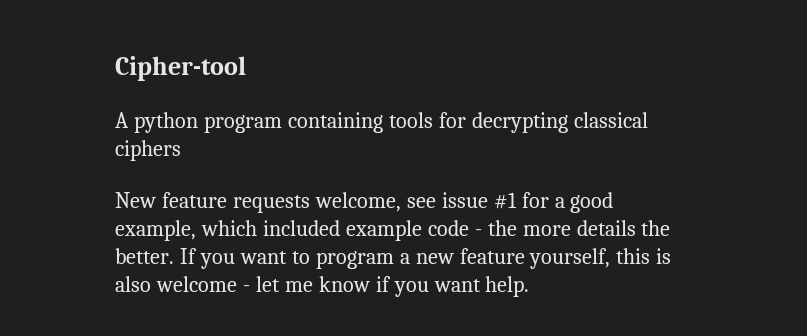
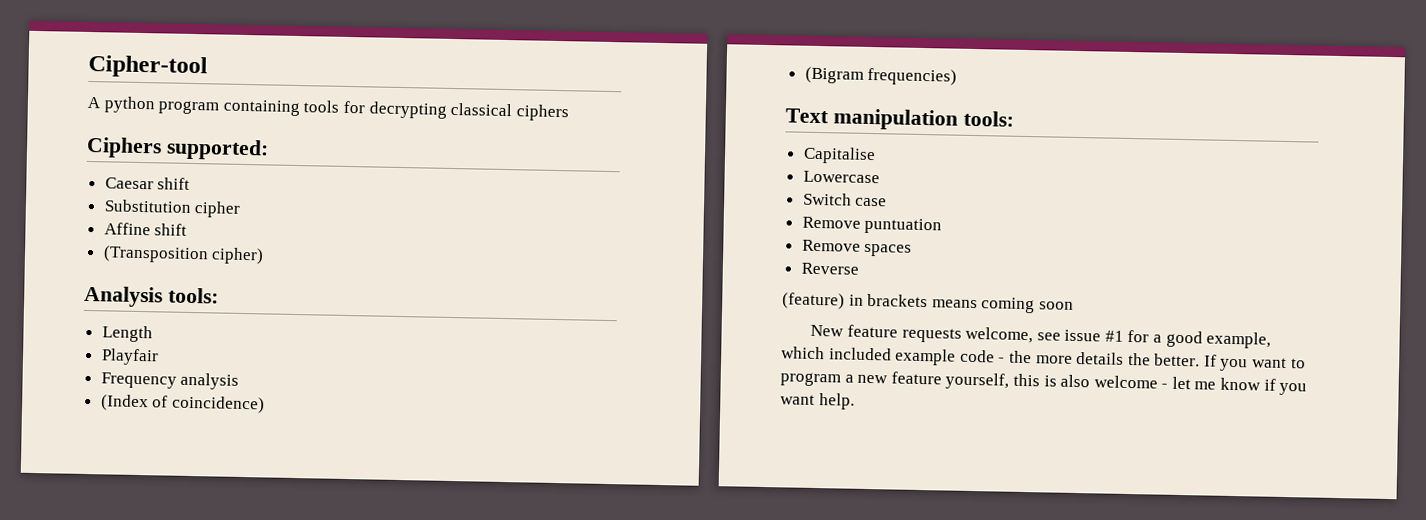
(181, 150) none -> [86,136,269,161] [104,177,191,190] [103,199,242,218] [103,222,188,236] [102,245,265,265] [84,285,219,308] [101,325,153,343] [100,348,159,366] [100,372,240,390] [100,394,265,414] [804,66,958,86] [785,108,1014,131] [802,146,876,165] [802,170,880,184] [802,192,888,207] [801,216,943,235] [801,239,913,257] [800,262,859,275] [782,292,1074,314] // Ciphers supported: // Caesar shift // Substitution cipher // Affine shift // (Transposition cipher) // Analysis tools: // Length // Playfair // Frequency analysis // (Index of coincidence) // (Bigram frequencies) // Text manipulation tools: // Capitalise // Lowercase // Switch case // Remove puntuation // Remove spaces // Reverse // (feature) in brackets means coming soon

